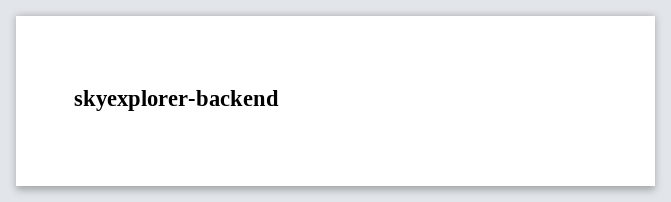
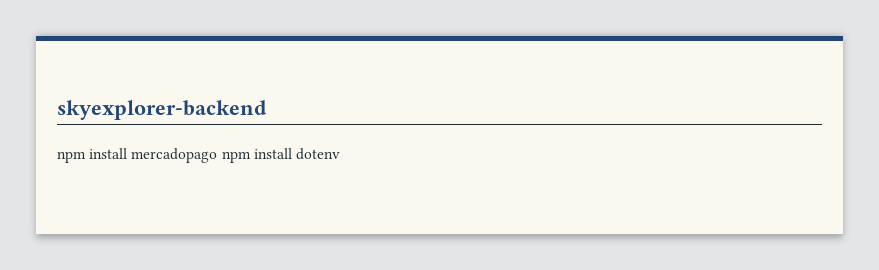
(279, 100) none -> [57,148,340,163] // npm install mercadopago npm install dotenv

